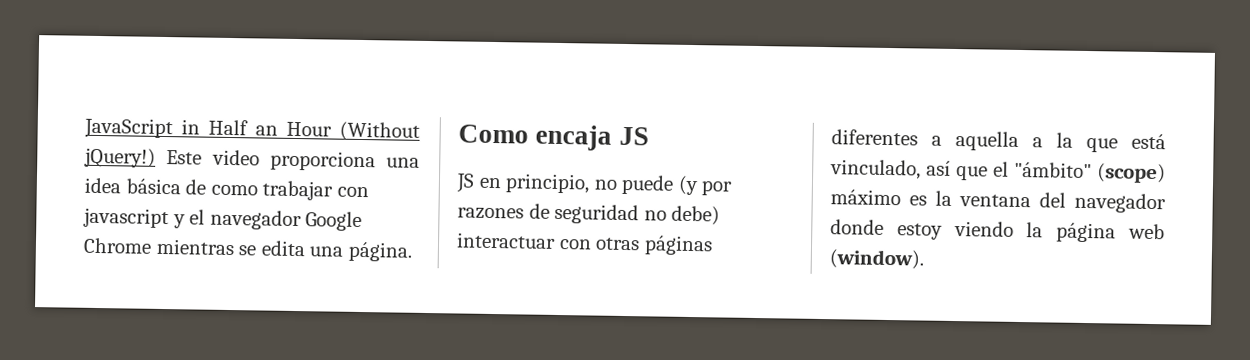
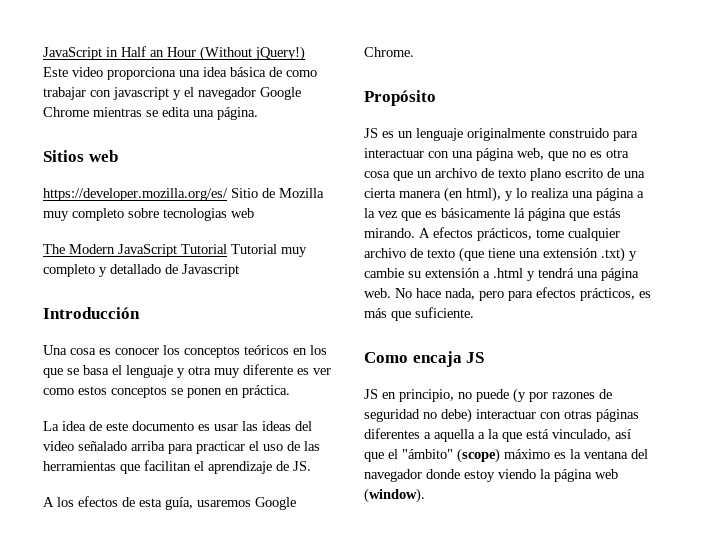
(413, 251) none -> [43,150,118,162] [43,188,324,201] [43,208,254,221] [43,244,307,257] [43,264,239,277] [43,307,140,319] [43,345,327,358] [43,364,331,378] [43,385,290,398] [43,421,312,431] [43,441,320,454] [43,460,311,474] [43,496,296,510] [364,47,414,57] [364,90,436,106] [364,128,638,141] [364,148,629,161] [364,168,645,181] [364,187,644,202] [364,208,621,221] [364,227,620,241] [364,247,637,262] [364,268,639,281] [364,287,651,301] [364,307,474,321] // Sitios web // https://developer.mozilla.org/es/ Sitio de Mozilla muy completo sobre tecnologias web // The Modern JavaScript Tutorial Tutorial muy completo y detallado de Javascript // Introducción // Una cosa es conocer los conceptos teóricos en los que se basa el lenguaje y otra muy diferente es ver como estos conceptos se ponen en práctica. // La idea de este documento es usar las ideas del video señalado arriba para practicar el uso de las herramientas que facilitan el aprendizaje de JS. // A los efectos de esta guía, usaremos Google Chrome. // Propósito // JS es un lenguaje originalmente construido para interactuar con una página web, que no es otra cosa que un archivo de texto plano escrito de una cierta manera (en html), y lo realiza una página a la vez que es básicamente lá página que estás mirando. A efectos prácticos, tome cualquier archivo de texto (que tiene una extensión .txt) y cambie su extensión a .html y tendrá una página web. No hace nada, pero para efectos prácticos, es más que suficiente.

